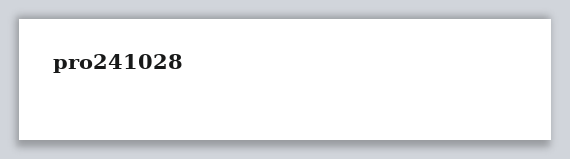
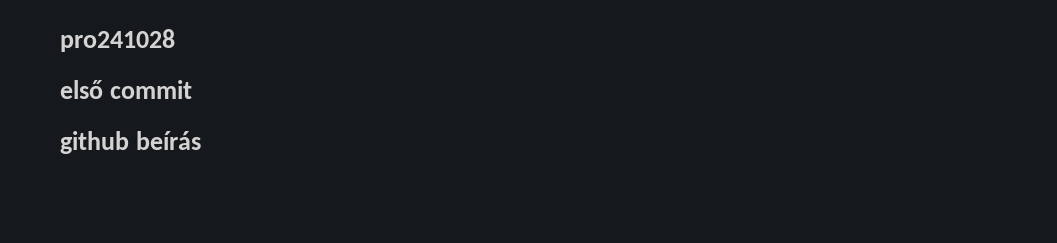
(183, 63) none -> [60,80,192,99] [60,131,201,154] // első commit // github beírás

